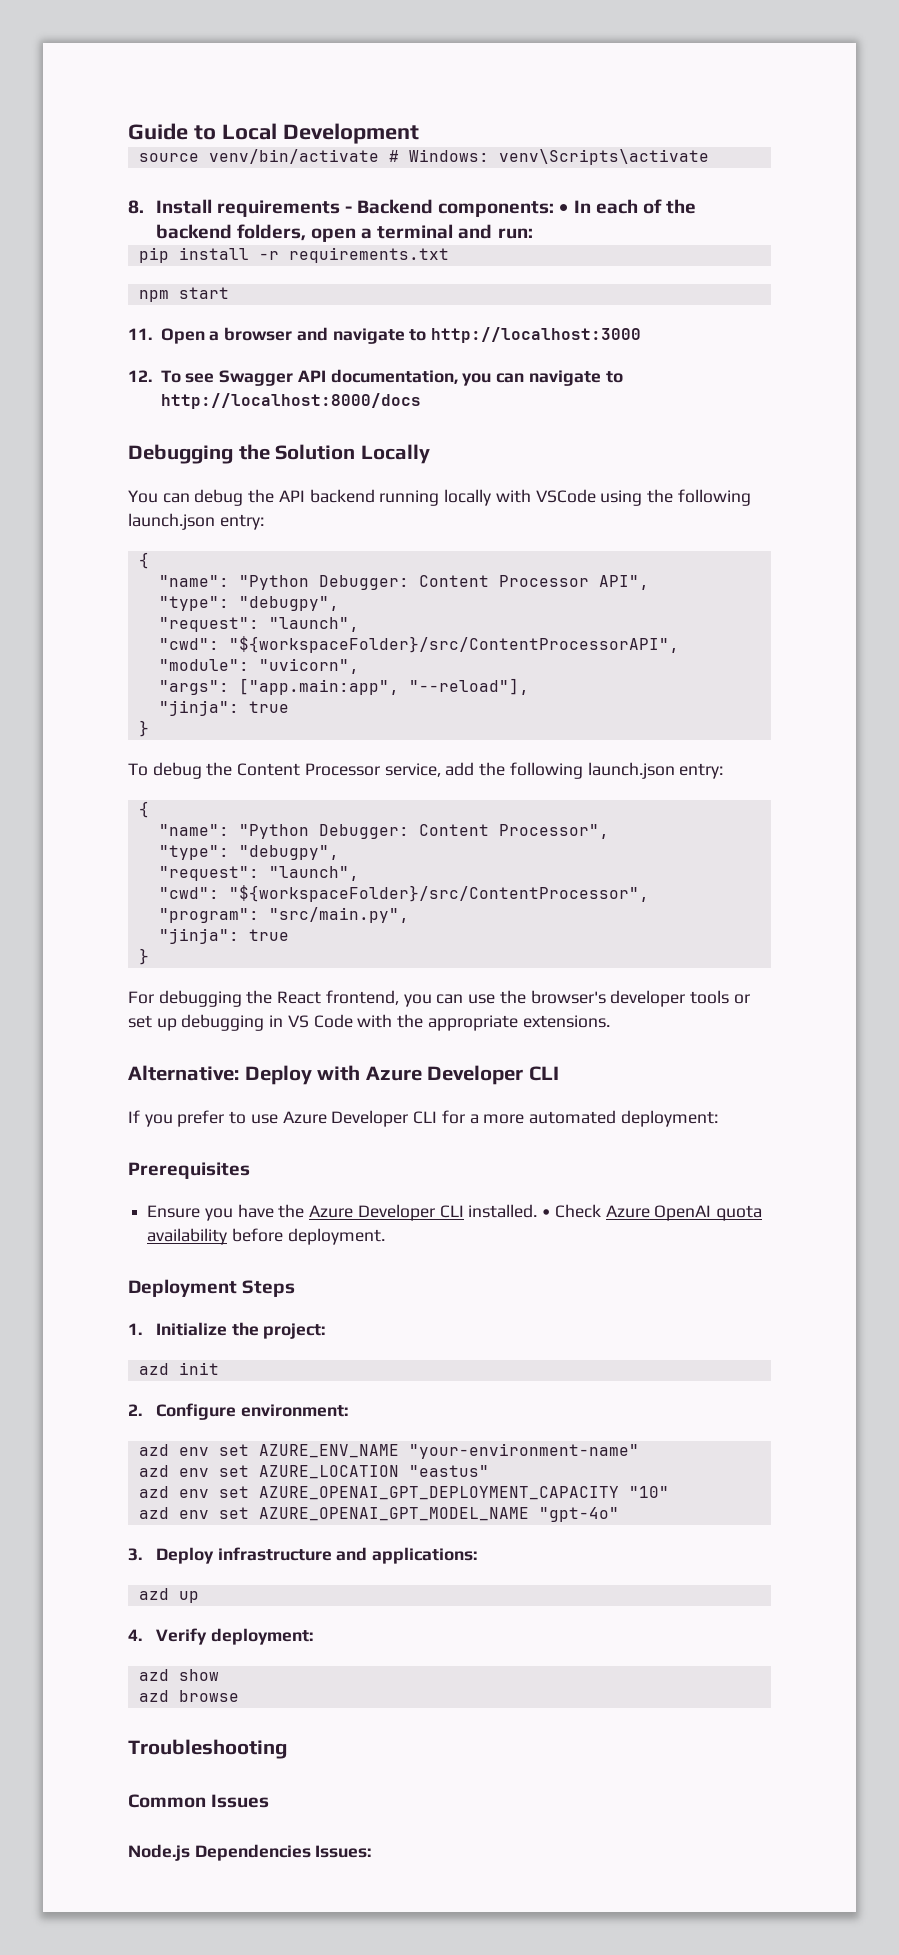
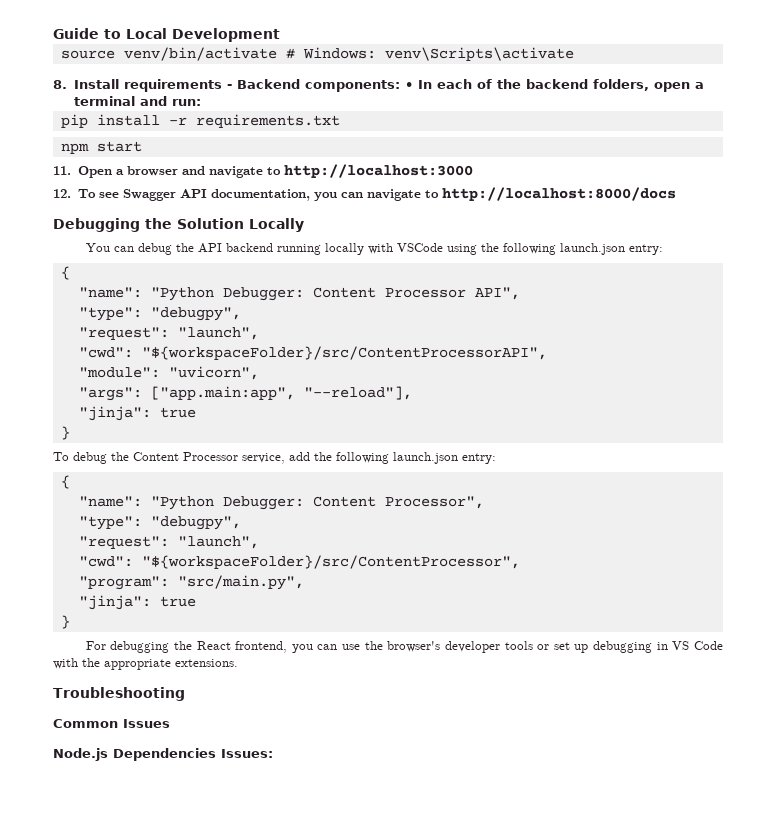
[128,1065,559,1085] [128,1110,718,1127] [128,1162,250,1179] [147,1204,762,1221] [147,1228,385,1245] [128,1279,296,1297] [128,1322,326,1339] [138,1362,219,1375] [128,1403,348,1420] [138,1443,639,1459] [138,1465,489,1479] [138,1486,669,1500] [138,1507,619,1522] [128,1547,477,1564] [138,1588,199,1603] [128,1628,313,1645] [138,1669,219,1681] [138,1690,239,1702] // Alternative: Deploy with Azure Developer CLI // If you prefer to use Azure Developer CLI for a more automated deployment: // Prerequisites // Ensure you have the Azure Developer CLI installed. • Check Azure OpenAI quota availability before deployment. // Deployment Steps // 1. Initialize the project: // azd init // 2. Configure environment: // azd env set AZURE_ENV_NAME "your-environment-name" // azd env set AZURE_LOCATION "eastus" // azd env set AZURE_OPENAI_GPT_DEPLOYMENT_CAPACITY "10" // azd env set AZURE_OPENAI_GPT_MODEL_NAME "gpt-4o" // 3. Deploy infrastructure and applications: // azd up // 4. Verify deployment: // azd show // azd browse -> (238, 663) none

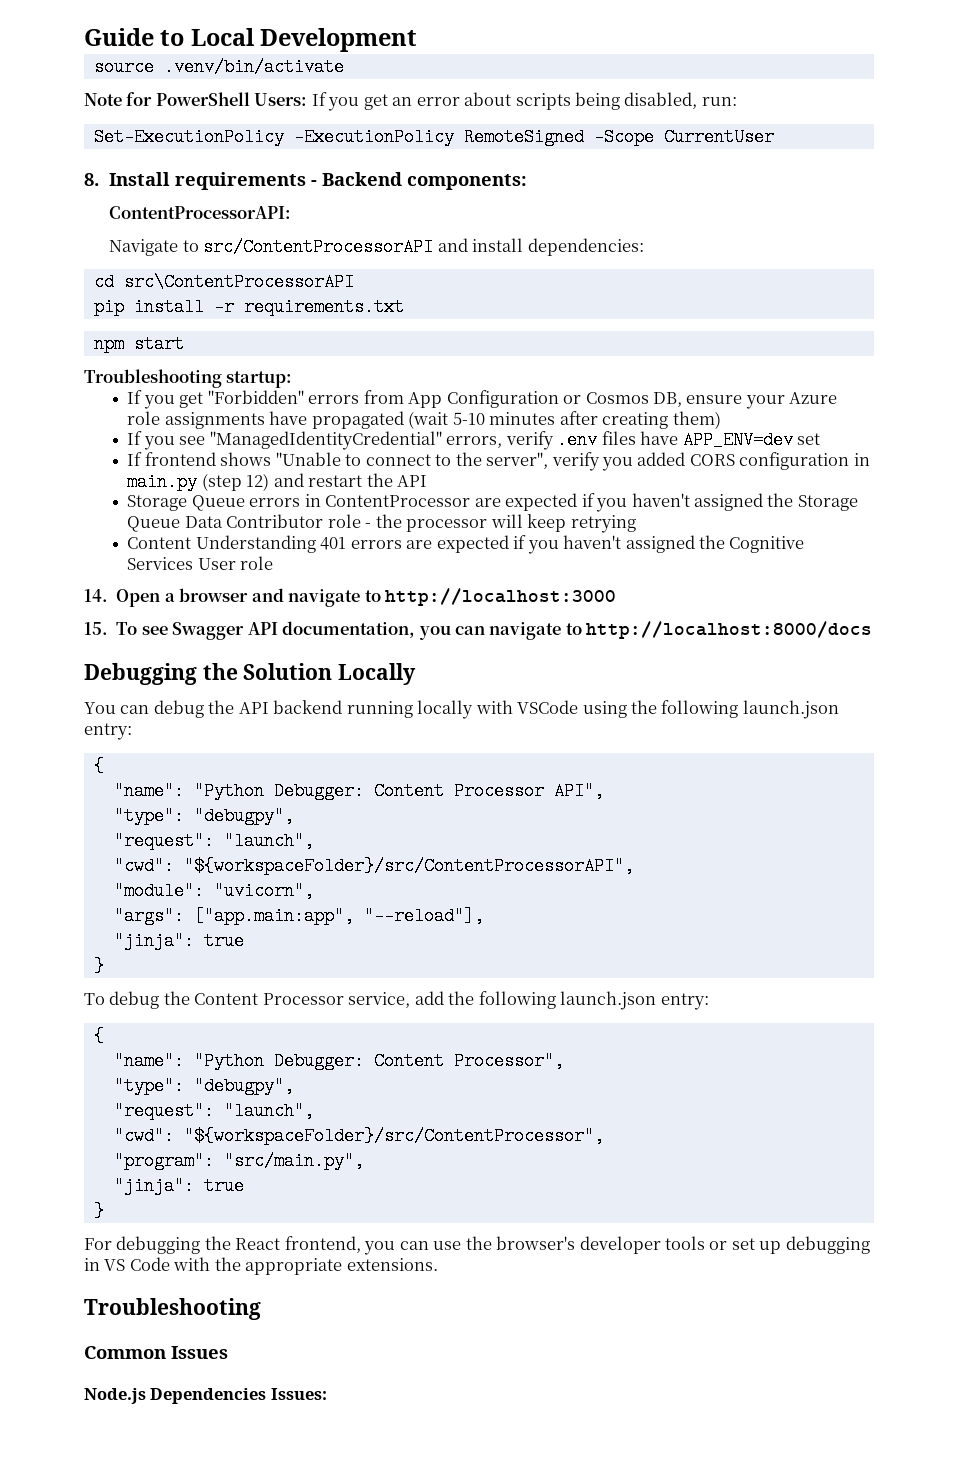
[123,47,574,61] venv/bin/activate # Windows: venv\Scripts\activate -> [163,58,344,76] [84,92,737,111] [93,128,774,146] .venv/bin/activate // Note for PowerShell Users: If you get an error about scripts being disabled, run: // Set-ExecutionPolicy -ExecutionPolicy RemoteSigned -Scope CurrentUser
[404,79,704,92] [73,96,201,106] • In each of the backend folders, open a terminal and run: -> [109,206,292,219] [109,238,644,256] [93,273,354,291] // ContentProcessorAPI: // Navigate to src/ContentProcessorAPI and install dependencies: // cd src\ContentProcessorAPI
[53,166,71,175] 11. -> [84,369,293,388] [127,390,838,409] [127,411,721,429] [127,431,820,450] [127,452,870,471] [127,473,428,491] [127,493,858,512] [127,514,636,533] [127,535,805,554] [127,556,274,570] [84,589,108,602] Troubleshooting startup: // If you get "Forbidden" errors from App Configuration or Cosmos DB, ensure your Azure role assignments have propagated (wait 5-10 minutes after creating them) // If you see "ManagedIdentityCredential" errors, verify .env files have APP_ENV=dev set // If frontend shows "Unable to connect to the server", verify you added CORS configuration in main.py (step 12) and restart the API // Storage Queue errors in ContentProcessor are expected if you haven't assigned the Storage Queue Data Contributor role - the processor will keep retrying // Content Understanding 401 errors are expected if you haven't assigned the Cognitive Services User role // 14.
[53,189,71,198] 12. -> [84,622,108,635] 15.

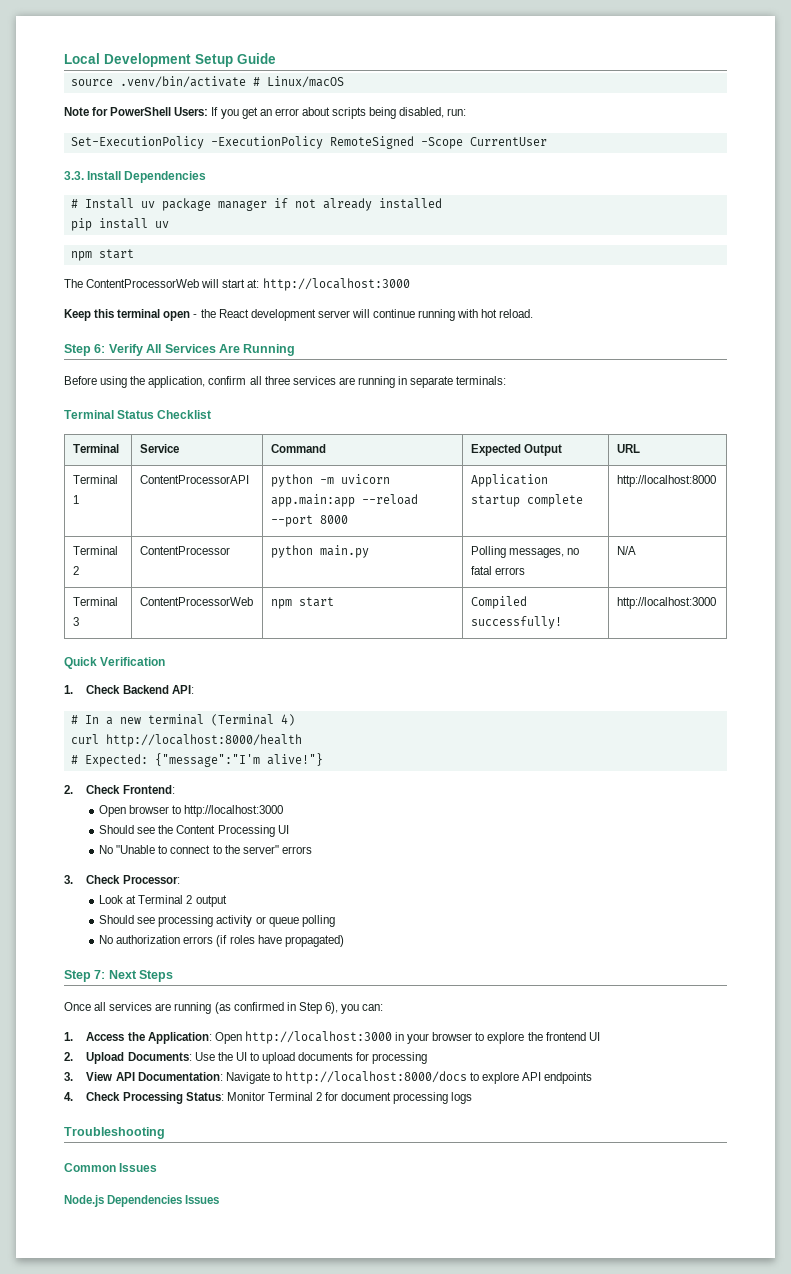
[84,28,185,46] Guide to -> (64, 58) none
(418, 40) none -> [195,53,276,67] Setup Guide
(344, 67) none -> [252,76,344,88] # Linux/macOS
[84,172,528,190] [109,206,292,219] [109,238,644,256] [93,273,354,291] 8. Install requirements - Backend components: // ContentProcessorAPI: // Navigate to src/ContentProcessorAPI and install dependencies: // cd src\ContentProcessorAPI -> [64,171,207,183] [70,198,442,211] 3.3. Install Dependencies // # Install uv package manager if not already installed
[213,298,404,316] -r requirements.txt -> [154,221,169,228] uv
[84,369,293,388] [127,390,838,409] [127,411,721,429] [127,431,820,450] [127,452,272,466] Troubleshooting startup: // If you get "Forbidden" errors from App Configuration or Cosmos DB, ensure your Azure role assignments have propagated (wait 5-10 minutes after creating them) // If you see "ManagedIdentityCredential" errors, verify .env files have APP_ENV=dev set // If frontend shows -> [64,278,410,291] [64,309,534,321] [64,344,296,356] [64,376,507,388] [64,410,212,419] [72,444,119,453] [139,444,179,453] [270,444,326,453] [470,444,562,456] [616,444,640,453] [72,475,118,484] [72,495,79,504] [139,475,249,484] [270,474,390,487] [270,494,418,507] [270,515,348,527] [470,474,548,487] [470,494,583,507] [616,475,716,487] [72,546,118,555] [72,566,79,575] [139,546,230,555] [270,545,369,558] [470,546,579,558] [470,566,525,575] [616,546,636,555] [72,597,118,606] [72,617,79,626] [139,597,253,606] [270,597,334,609] [470,596,527,609] [470,616,562,629] [616,597,716,609] [64,657,166,669] [64,685,194,694] [70,714,295,726] [70,734,302,747] [70,753,323,767] [64,785,175,794] [99,805,284,817] [99,825,289,837] [99,845,114,854] The ContentProcessorWeb will start at: http://localhost:3000 // Keep this terminal open - the React development server will continue running with hot reload. // Step 6: Verify All Services Are Running // Before using the application, confirm all three services are running in separate terminals: // Terminal Status Checklist // Terminal | Service | Command | Expected Output | URL // Terminal 1 | ContentProcessorAPI | python -m uvicorn app.main:app --reload --port 8000 | Application startup complete | http://localhost:8000 // Terminal 2 | ContentProcessor | python main.py | Polling messages, no fatal errors | N/A // Terminal 3 | ContentProcessorWeb | npm start | Compiled successfully! | http://localhost:3000 // Quick Verification // 1. Check Backend API: // # In a new terminal (Terminal 4) // curl http://localhost:8000/health // # Expected: {"message":"I'm alive!"} // 2. Check Frontend: // Open browser to http://localhost:3000 // Should see the Content Processing UI // No
[486,452,870,471] [127,473,428,491] [127,493,858,512] [127,514,636,533] [127,535,805,554] [127,556,274,570] [84,588,616,607] [84,621,873,640] [84,663,417,685] [84,700,839,719] [84,723,132,740] [93,757,104,775] [113,782,604,800] [113,807,294,825] [113,832,314,850] [113,857,634,875] [113,882,314,900] [113,907,484,925] [113,932,244,950] [93,957,104,975] [84,991,709,1010] [93,1027,104,1045] [113,1052,564,1070] [113,1077,294,1095] [113,1102,314,1120] [113,1127,604,1145] [113,1152,364,1170] [113,1177,244,1195] [93,1202,104,1220] [84,1236,870,1255] [84,1257,438,1275] server", verify you added CORS configuration in main.py (step 12) and restart the API // Storage Queue errors in ContentProcessor are expected if you haven't assigned the Storage Queue Data Contributor role - the processor will keep retrying // Content Understanding 401 errors are expected if you haven't assigned the Cognitive Services User role // 14. Open a browser and navigate to http://localhost:3000 // 15. To see Swagger API documentation, you can navigate to http://localhost:8000/docs // Debugging the Solution Locally // You can debug the API backend running locally with VSCode using the following launch.json entry: // { // "name": "Python Debugger: Content Processor API", // "type": "debugpy", // "request": "launch", // "cwd": "${workspaceFolder}/src/ContentProcessorAPI", // "module": "uvicorn", // "args": ["app.main:app", "--reload"], // "jinja": true // } // To debug the Content Processor service, add the following launch.json entry: // { // "name": "Python Debugger: Content Processor", // "type": "debugpy", // "request": "launch", // "cwd": "${workspaceFolder}/src/ContentProcessor", // "program": "src/main.py", // "jinja": true // } // For debugging the React frontend, you can use the browser's developer tools or set up debugging in VS Code with the appropriate extensions. -> [242,845,312,854] [64,875,180,884] [99,895,227,907] [99,915,335,927] [99,935,344,947] [64,970,174,982] [64,1002,384,1014] [64,1031,600,1044] [64,1052,428,1064] [64,1071,593,1084] [64,1092,473,1104] server" errors // 3. Check Processor: // Look at Terminal 2 output // Should see processing activity or queue polling // No authorization errors (if roles have propagated) // Step 7: Next Steps // Once all services are running (as confirmed in Step 6), you can: // 1. Access the Application: Open http://localhost:3000 in your browser to explore the frontend UI // 2. Upload Documents: Use the UI to upload documents for processing // 3. View API Documentation: Navigate to http://localhost:8000/docs to explore API endpoints // 4. Check Processing Status: Monitor Terminal 2 for document processing logs
[270,1388,327,1400] Issues: -> [185,1195,220,1204] Issues

